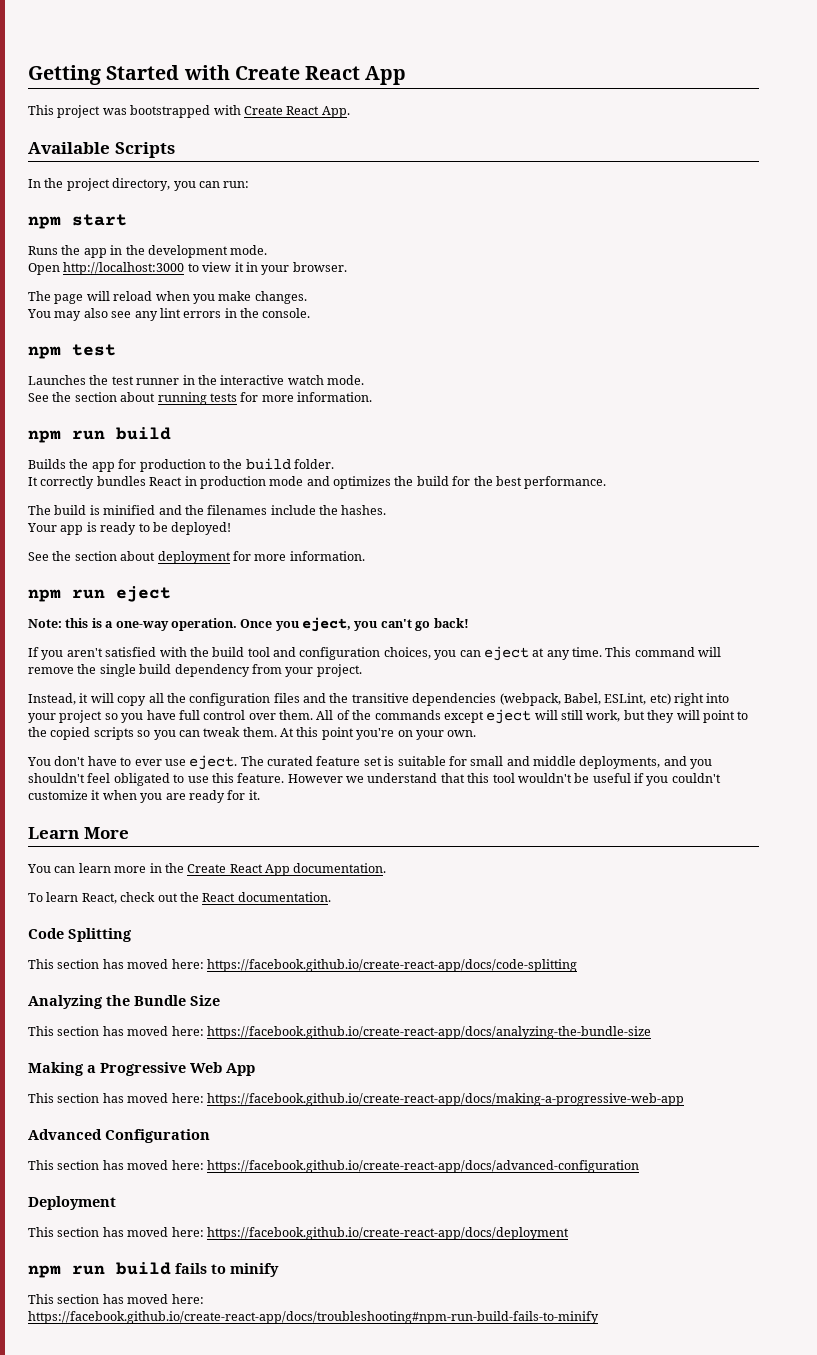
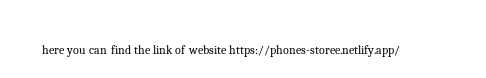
[28,65,407,85] [28,105,350,118] [28,142,175,158] [28,178,250,191] [28,214,127,229] [28,245,268,258] [28,262,347,275] [28,291,307,304] [27,308,311,321] [28,344,116,359] [28,375,364,385] [28,392,372,405] [28,427,171,443] [28,458,334,472] [28,476,607,489] [28,505,387,515] [27,522,232,535] [28,551,365,564] [28,586,171,602] [28,617,469,632] [28,646,722,661] [28,664,362,677] [28,693,730,706] [28,709,749,724] [28,727,477,740] [27,755,713,770] [28,773,721,786] [28,790,260,803] [28,827,129,839] [27,863,387,876] [28,892,331,904] [28,928,132,942] [28,959,577,972] [28,995,220,1009] [28,1026,651,1039] [28,1062,255,1076] [28,1093,684,1106] [28,1129,210,1143] [28,1160,639,1173] [28,1196,116,1210] [28,1227,569,1240] [28,1262,279,1278] [28,1294,204,1304] [28,1311,599,1324] Getting Started with Create React App // This project was bootstrapped with Create React App. // Available Scripts // In the project directory, you can run: // npm start // Runs the app in the development mode. // Open http://localhost:3000 to view it in your browser. // The page will reload when you make changes. // You may also see any lint errors in the console. // npm test // Launches the test runner in the interactive watch mode. // See the section about running tests for more information. // npm run build // Builds the app for production to the build folder. // It correctly bundles React in production mode and optimizes the build for the best performance. // The build is minified and the filenames include the hashes. // Your app is ready to be deployed! // See the section about deployment for more information. // npm run eject // Note: this is a one-way operation. Once you eject, you can't go back! // If you aren't satisfied with the build tool and configuration choices, you can eject at any time. This command will remove the single build dependency from your project. // Instead, it will copy all the configuration files and the transitive dependencies (webpack, Babel, ESLint, etc) right into your project so you have full control over them. All of the commands except eject will still work, but they will point to the copied scripts so you can tweak them. At this point you're on your own. // You don't have to ever use eject. The curated feature set is suitable for small and middle deployments, and you shouldn't feel obligated to use this feature. However we understand that this tool wouldn't be useful if you couldn't customize it when you are ready for it. // Learn More // You can learn more in the Create React App documentation. // To learn React, check out the React documentation. // Code Splitting // This section has moved here: https://facebook.github.io/create-react-app/docs/code-splitting // Analyzing the Bundle Size // This section has moved here: https://facebook.github.io/create-react-app/docs/analyzing-the-bundle-size // Making a Progressive Web App // This section has moved here: https://facebook.github.io/create-react-app/docs/making-a-progressive-web-app // Advanced Configuration // This section has moved here: https://facebook.github.io/create-react-app/docs/advanced-configuration // Deployment // This section has moved here: https://facebook.github.io/create-react-app/docs/deployment // npm run build fails to minify // This section has moved here: https://facebook.github.io/create-react-app/docs/troubleshooting#npm-run-build-fails-to-minify -> [42,45,400,57] here you can find the link of website https://phones-storee.netlify.app/

